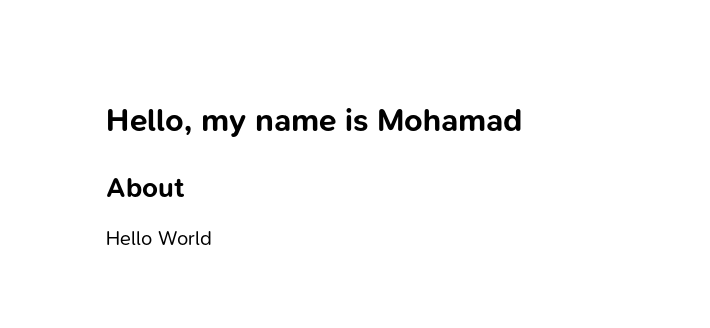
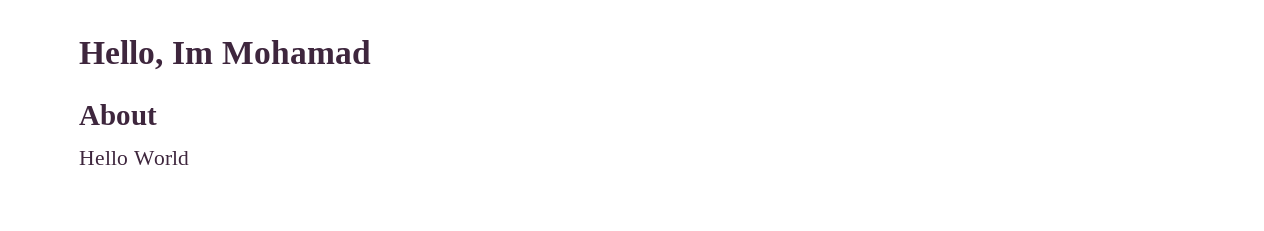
[201,108,368,137] my name is -> [172,42,214,64] Im

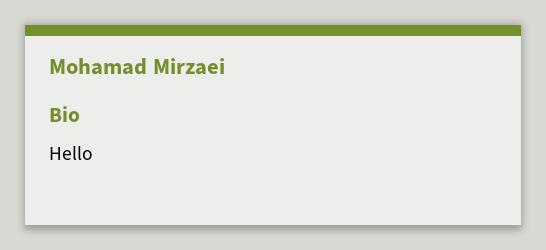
[79,40,214,70] Hello, Im -> (49, 66) none
[79,104,157,125] // About -> [153,58,226,75] [49,106,80,122] Mirzaei // Bio
[133,151,189,165] World -> (93, 153) none

